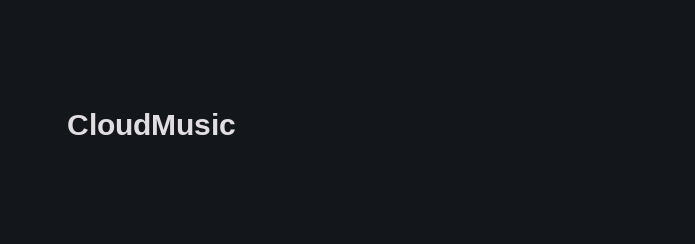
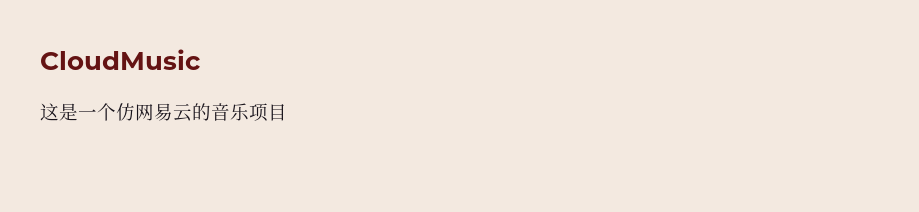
(236, 124) none -> [40,103,287,122] // 这是一个仿网易云的音乐项目

